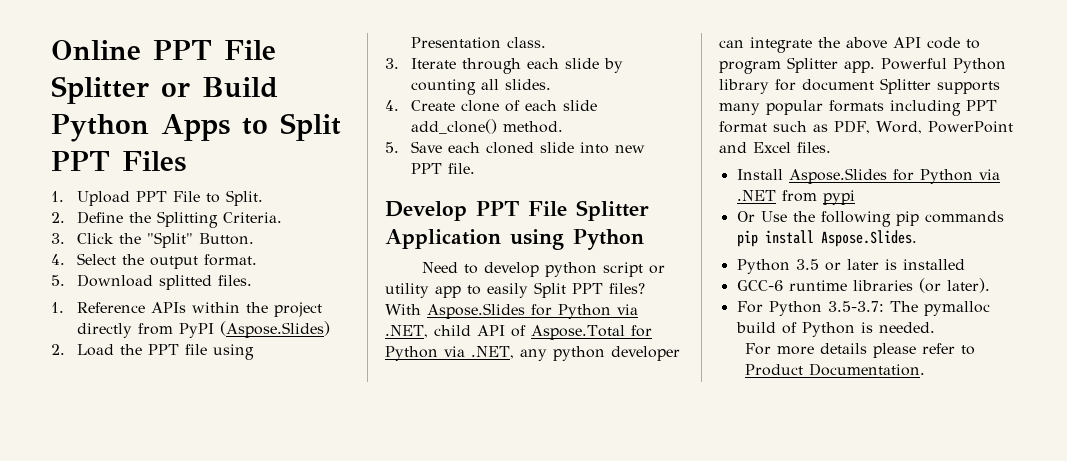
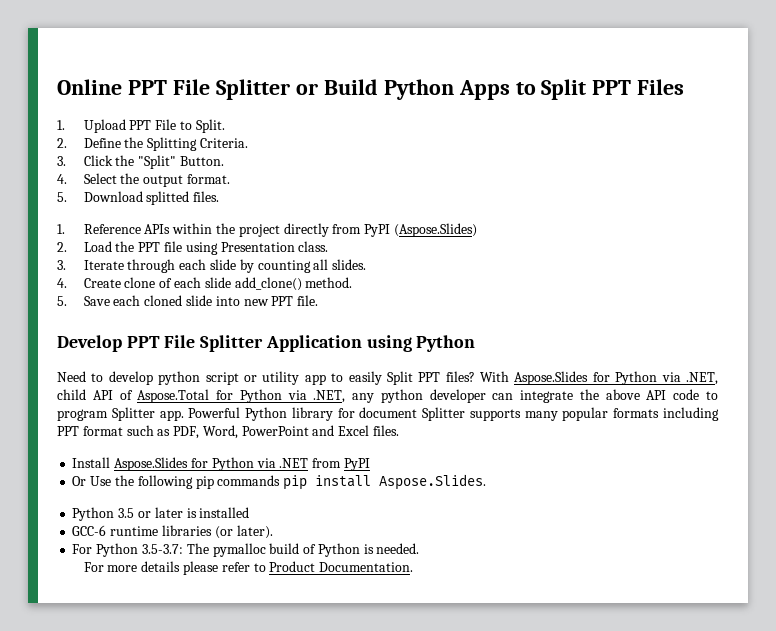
[822,190,855,205] pypi -> [343,458,370,471] PyPI

